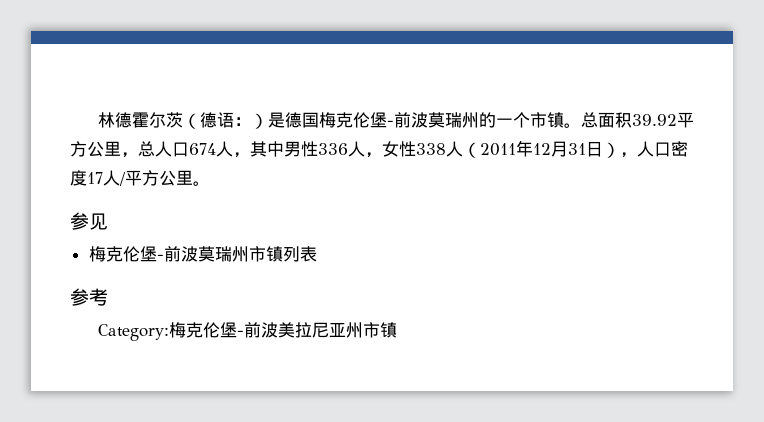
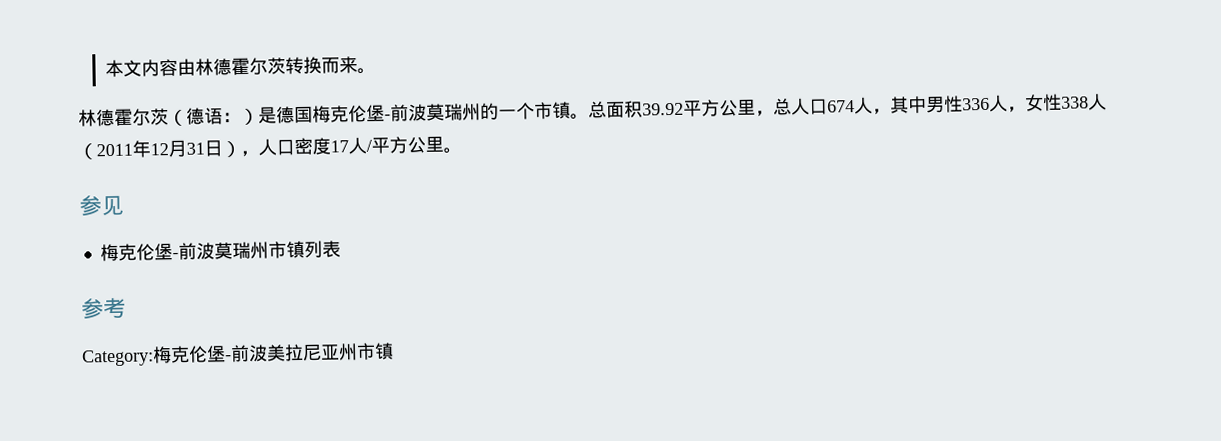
(97, 120) none -> [105,56,377,78] 本文内容由林德霍尔茨转换而来。 //

